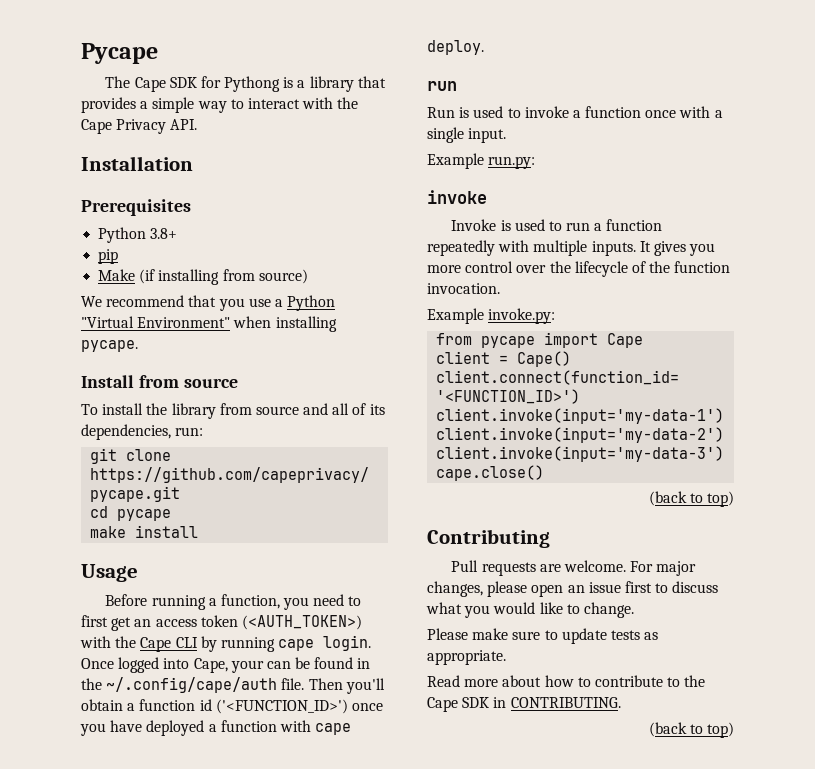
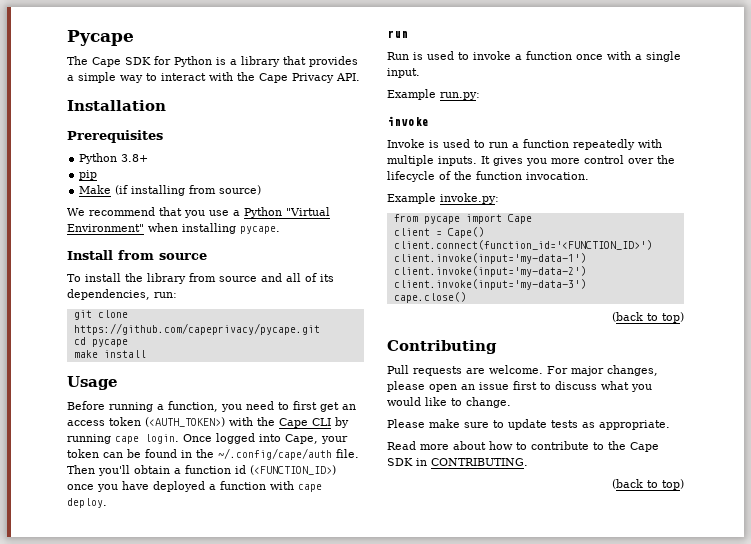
[224,76,281,92] Pythong -> [174,56,212,67] Python
(264, 666) none -> [67,449,99,458] token
[215,699,348,714] ('<FUNCTION_ID>') -> [250,465,336,475] (<FUNCTION_ID>)

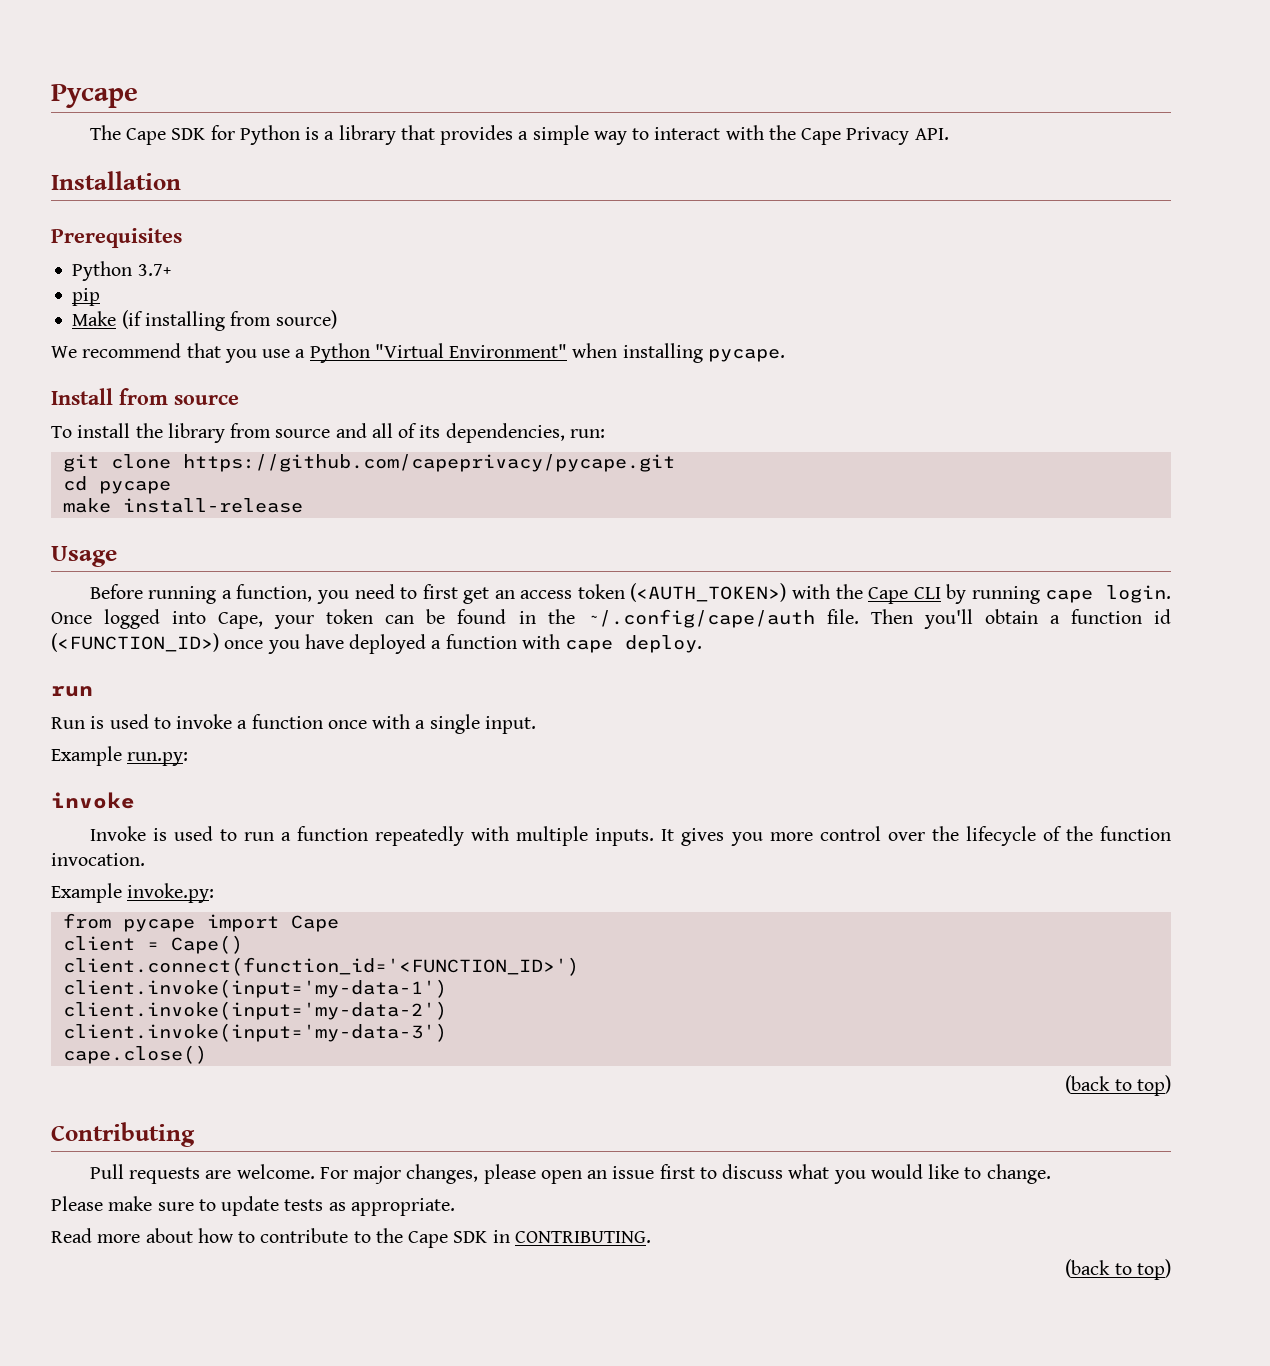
[121,154,149,162] 3.8+ -> [137,264,171,276] 3.7+
[103,350,146,358] install -> [122,498,303,513] install-release

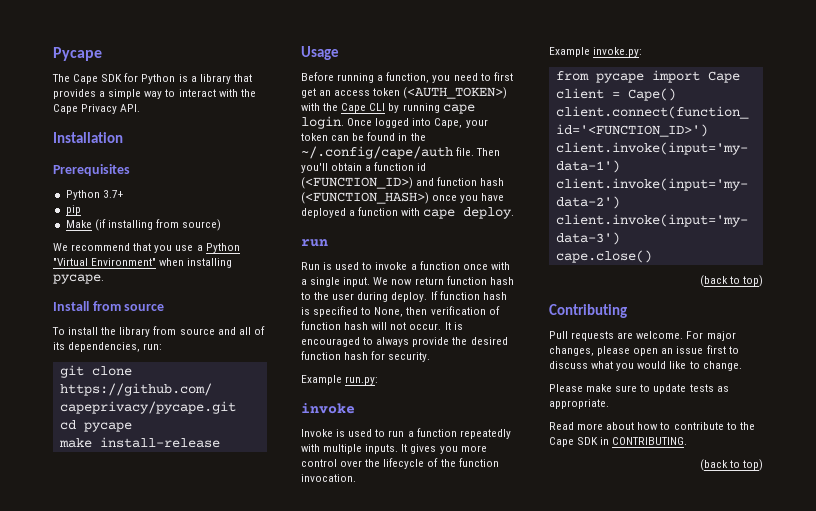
(219, 642) none -> [416,177,505,186] [301,192,429,204] and function hash (<FUNCTION_HASH>)
(536, 725) none -> [373,276,514,285] [301,291,507,302] [301,306,500,317] [301,321,463,330] [301,337,508,347] [301,351,431,362] We now return function hash to the user during deploy. If function hash is specified to None, then verification of function hash will not occur. It is encouraged to always provide the desired function hash for security.

